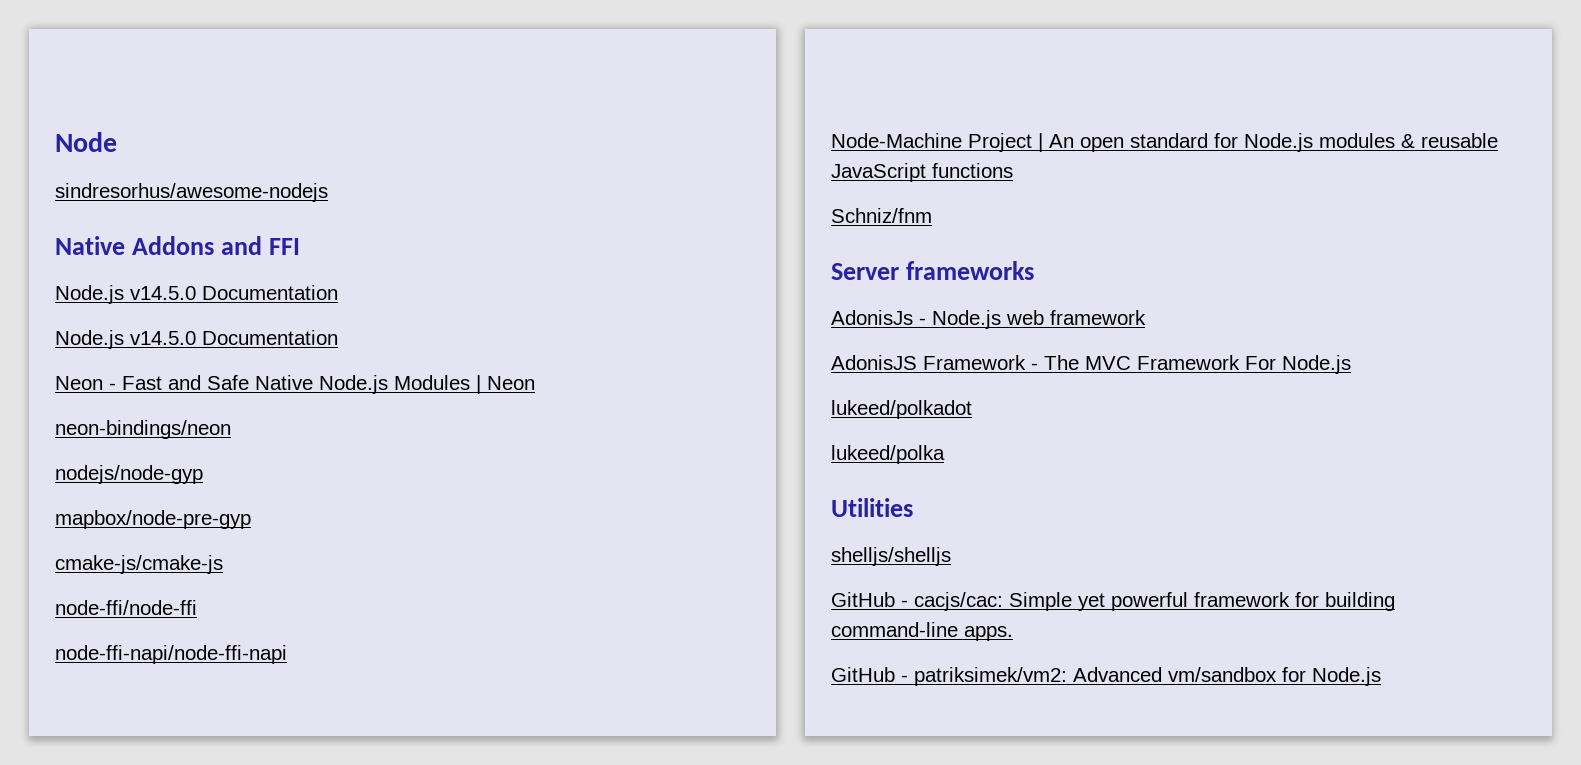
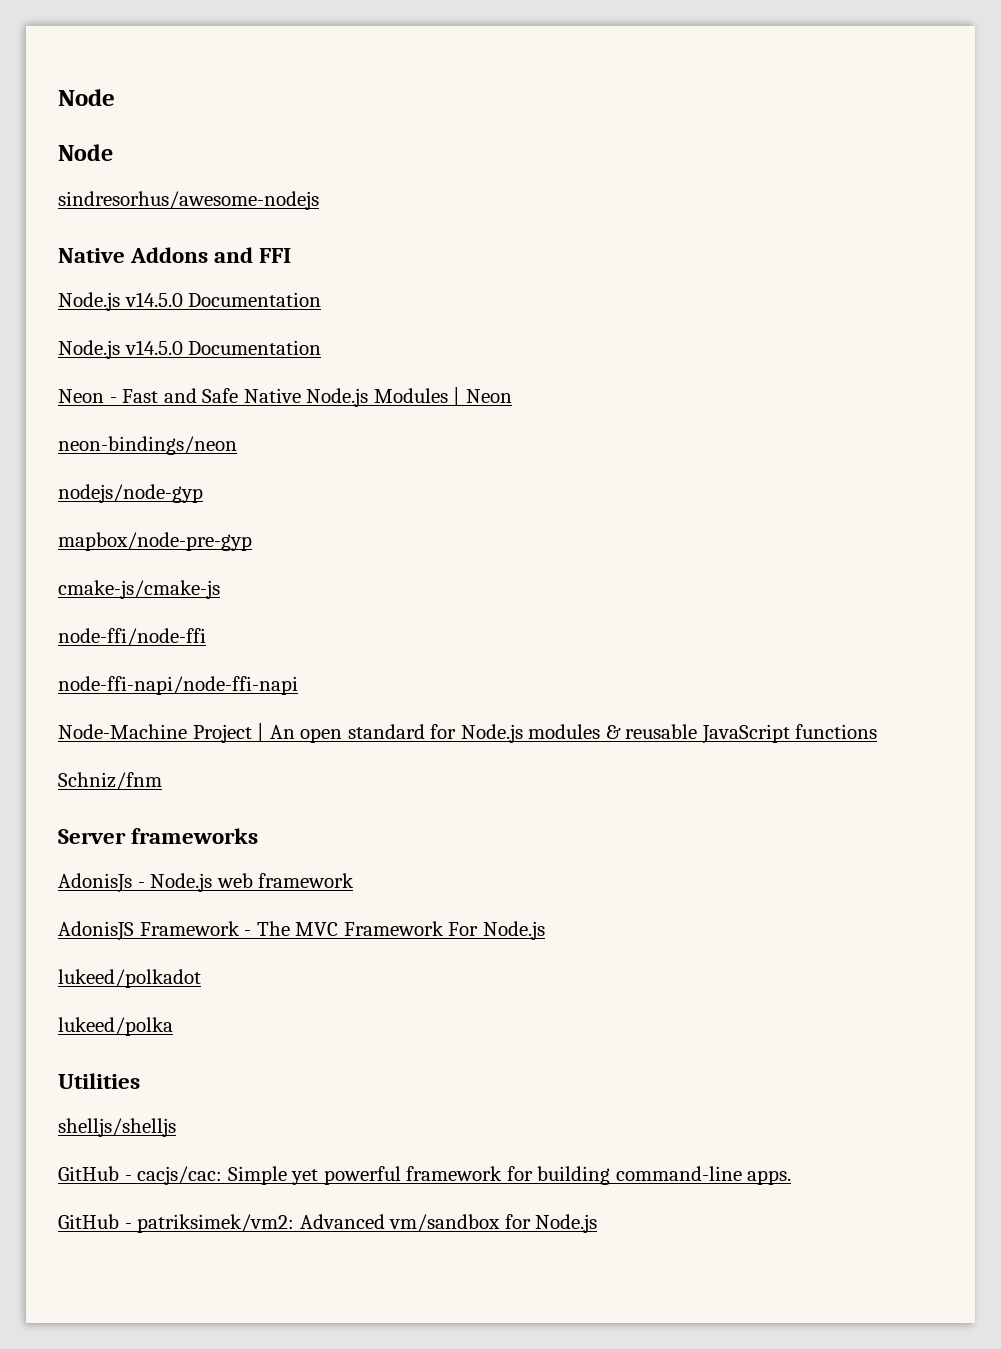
[55,132,117,152] Node -> [58,89,115,106] [58,144,113,161] Node // Node

